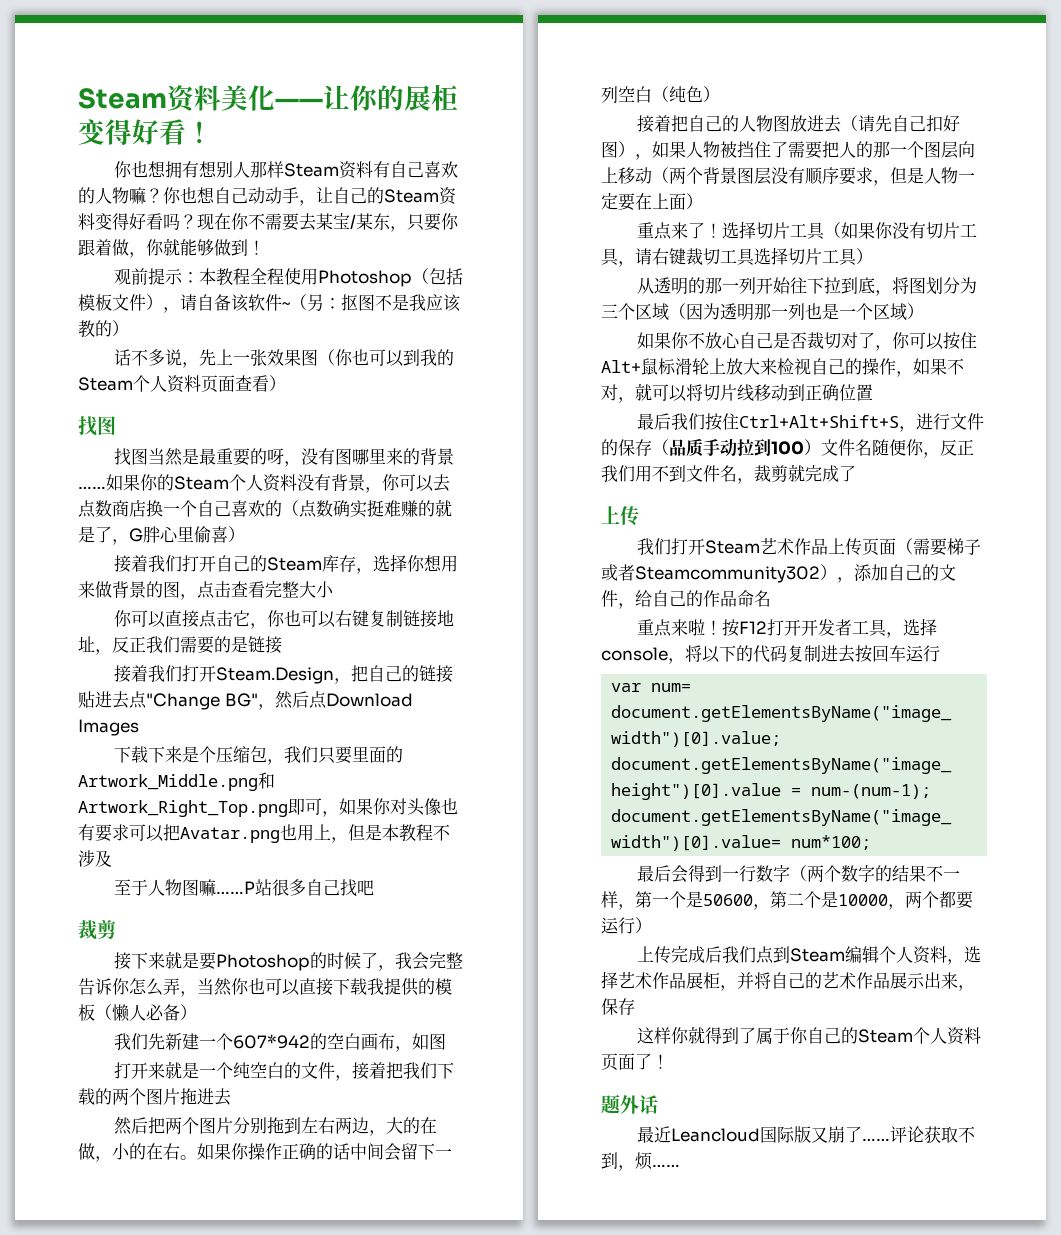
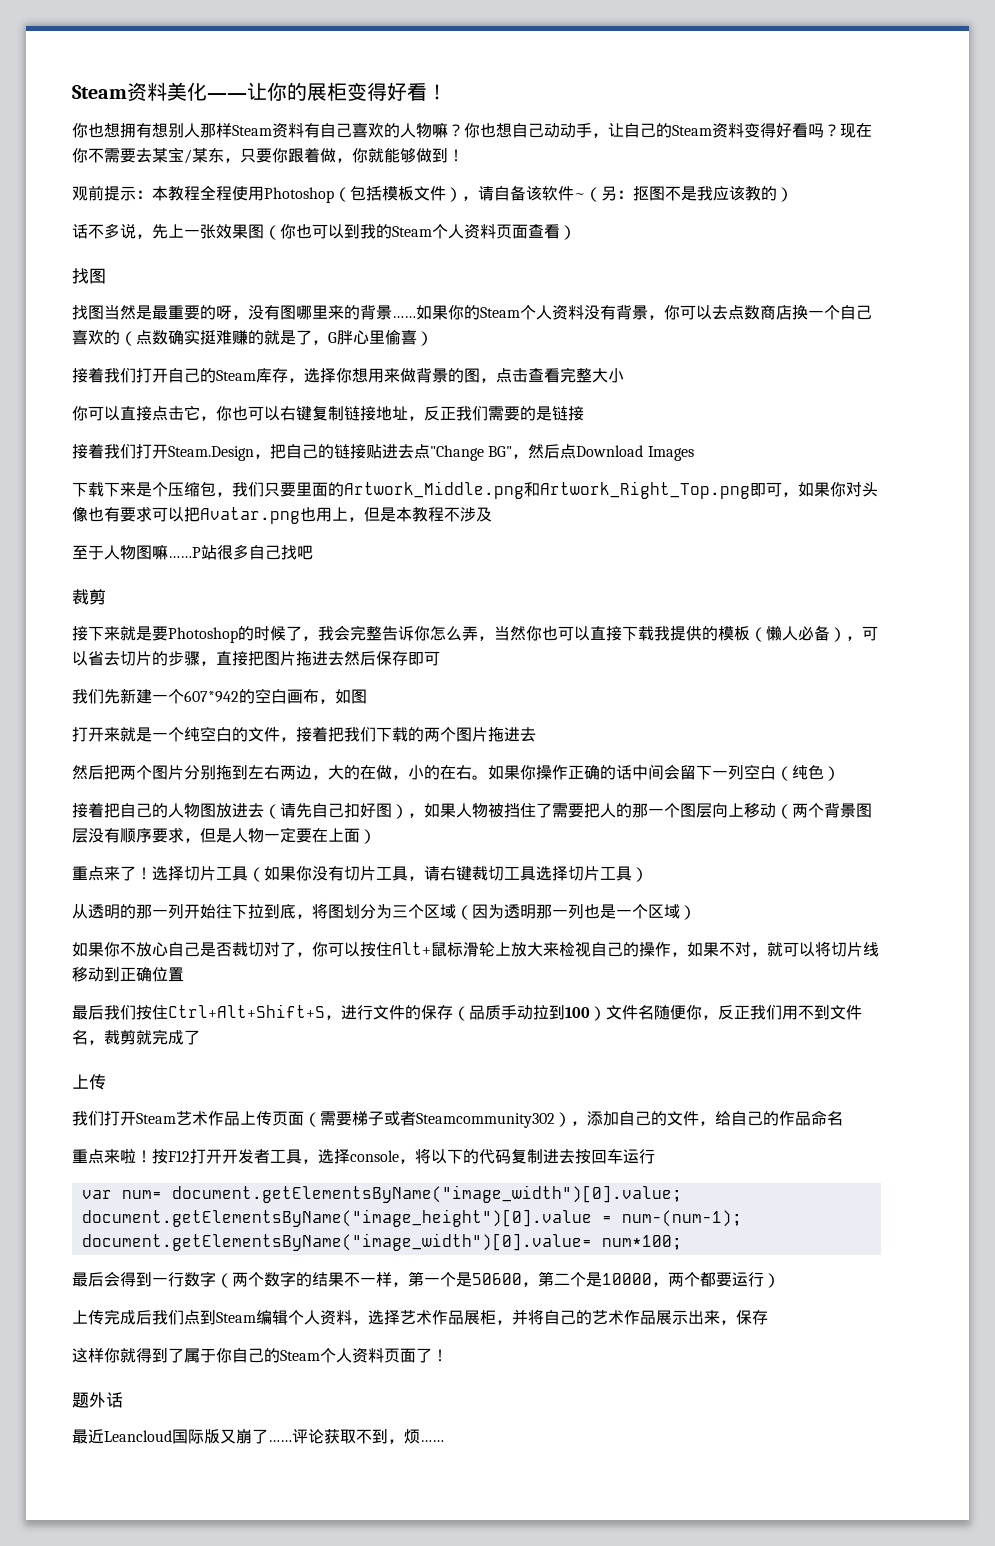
(197, 1012) none -> [846,626,878,641] [72,651,440,666] ，可以省去切片的步骤，直接把图片拖进去然后保存即可

